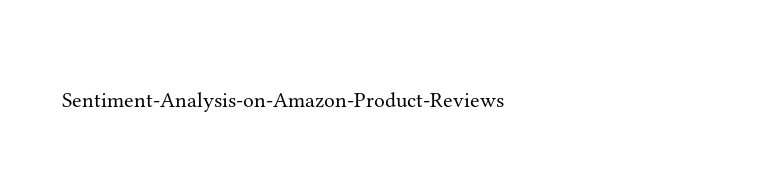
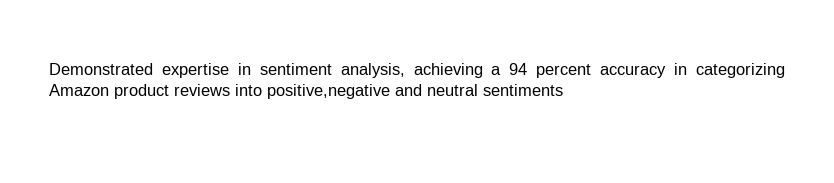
[62,92,504,112] Sentiment-Analysis-on-Amazon-Product-Reviews -> [49,63,786,78] [49,84,563,99] Demonstrated expertise in sentiment analysis, achieving a 94 percent accuracy in categorizing Amazon product reviews into positive,negative and neutral sentiments

